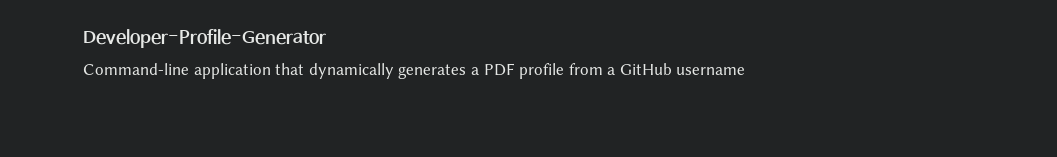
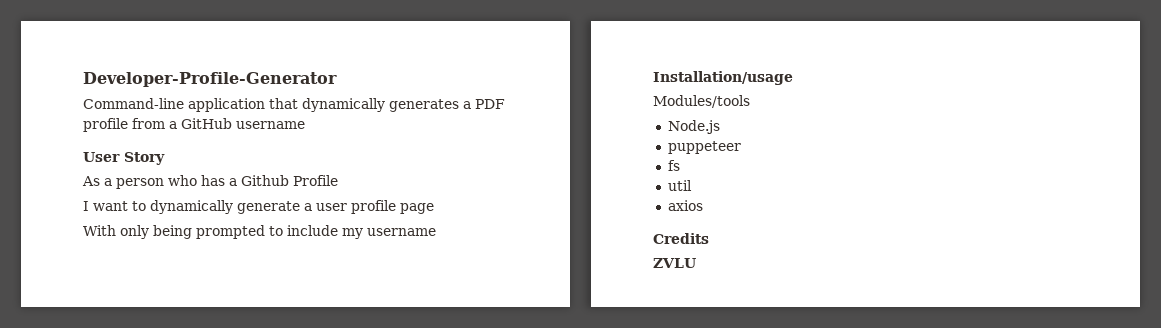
(746, 71) none -> [83,152,165,165] [82,175,338,189] [83,200,434,214] [83,225,436,239] [653,71,793,85] [653,95,750,108] [667,120,720,134] [667,141,741,154] [667,160,680,171] [667,180,692,191] [667,200,703,211] [653,233,709,244] [653,258,696,268] // User Story // As a person who has a Github Profile // I want to dynamically generate a user profile page // With only being prompted to include my username // Installation/usage // Modules/tools // Node.js // puppeteer // fs // util // axios // Credits // ZVLU

